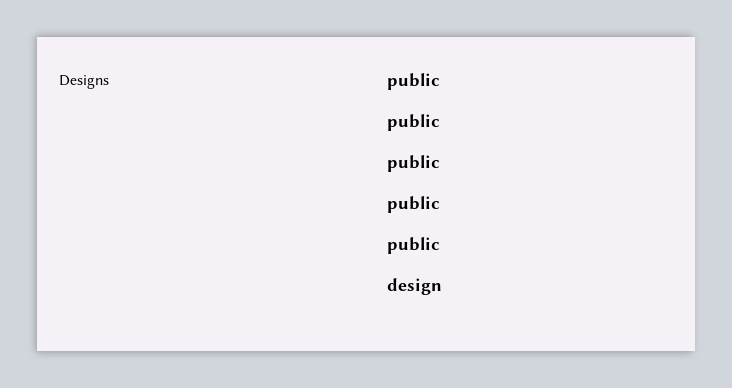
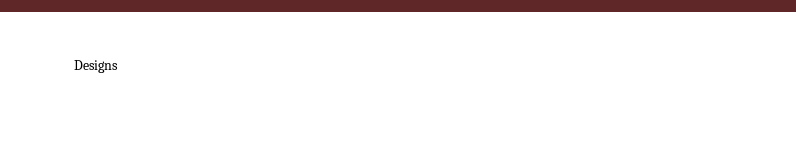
[387,73,440,90] [387,114,440,131] [387,155,440,172] [387,196,440,213] [387,237,440,254] [387,278,442,295] // public // public // public // public // public // design -> (118, 66) none

